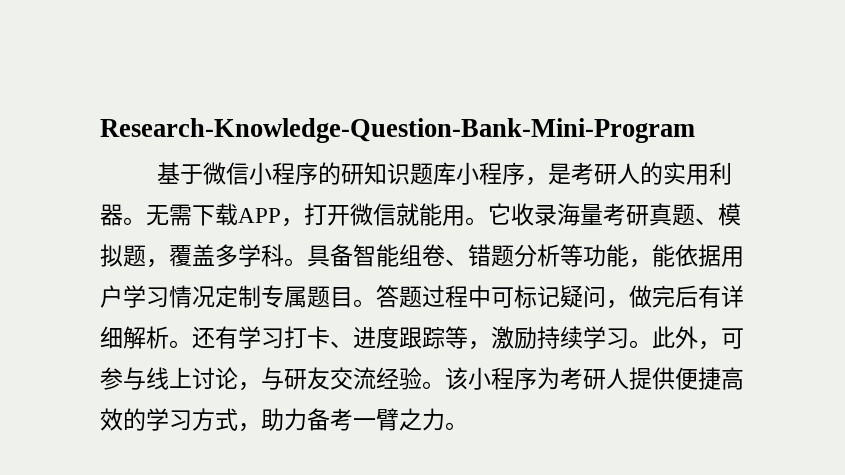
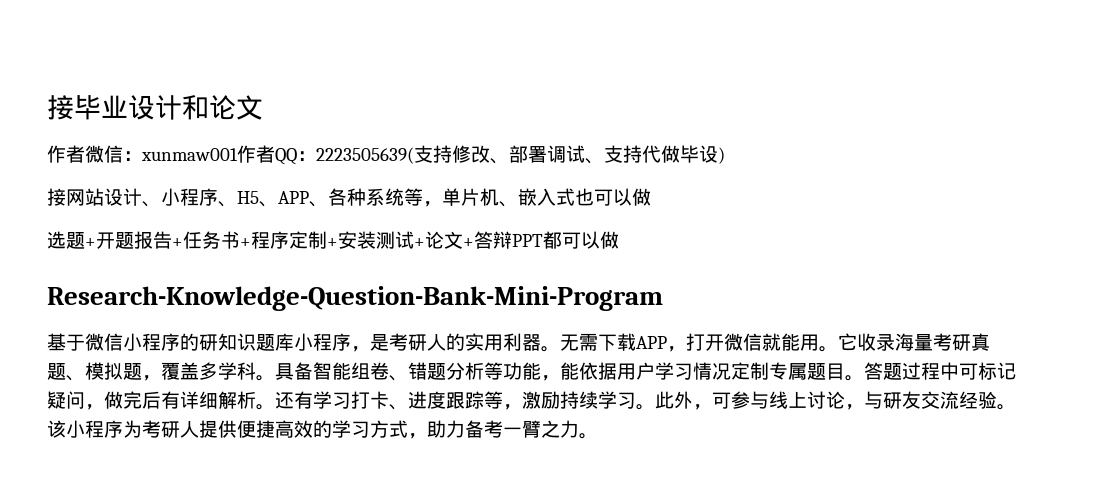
(100, 130) none -> [47,95,263,120] [47,145,725,165] [47,188,651,207] [47,231,619,249] 接毕业设计和论文 // 作者微信：xunmaw001作者QQ：2223505639(支持修改、部署调试、支持代做毕设) // 接网站设计、小程序、H5、APP、各种系统等，单片机、嵌入式也可以做 // 选题+开题报告+任务书+程序定制+安装测试+论文+答辩PPT都可以做 //

